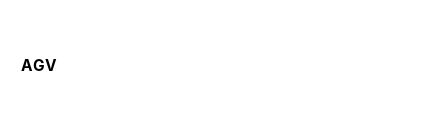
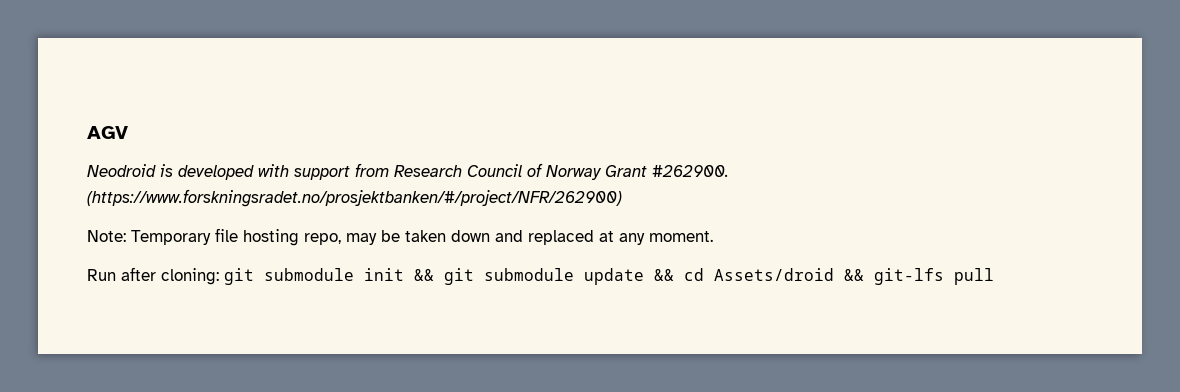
(57, 65) none -> [87,163,729,180] [87,189,622,207] [87,228,713,246] [87,267,994,285] // Neodroid is developed with support from Research Council of Norway Grant #262900. (https://www.forskningsradet.no/prosjektbanken/#/project/NFR/262900) // Note: Temporary file hosting repo, may be taken down and replaced at any moment. // Run after cloning: git submodule init && git submodule update && cd Assets/droid && git-lfs pull

